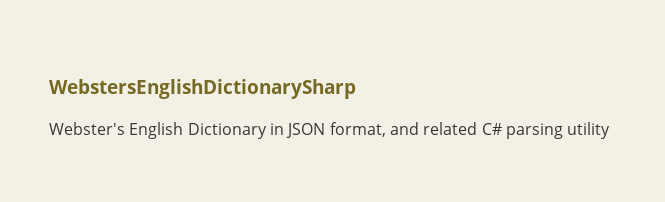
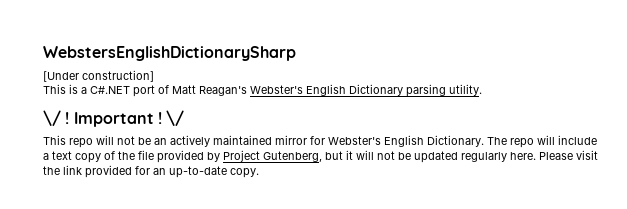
[49,122,611,139] Webster's English Dictionary in JSON format, and related C# parsing utility -> [43,70,154,82] [43,84,482,97] [43,110,185,127] [43,135,597,148] [43,150,598,163] [43,165,259,178] [Under construction] // This is a C#.NET port of Matt Reagan's Webster's English Dictionary parsing utility. // \/ ! Important ! \/ // This repo will not be an actively maintained mirror for Webster's English Dictionary. The repo will include a text copy of the file provided by Project Gutenberg, but it will not be updated regularly here. Please visit the link provided for an up-to-date copy.

